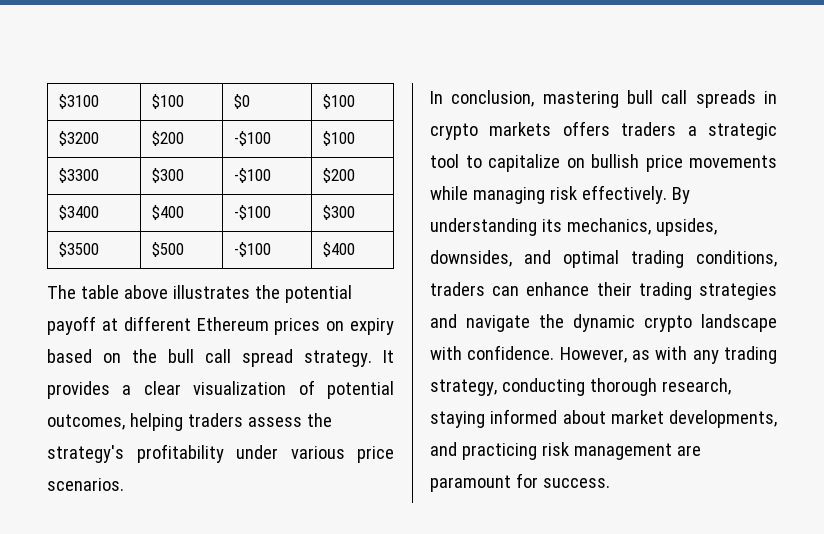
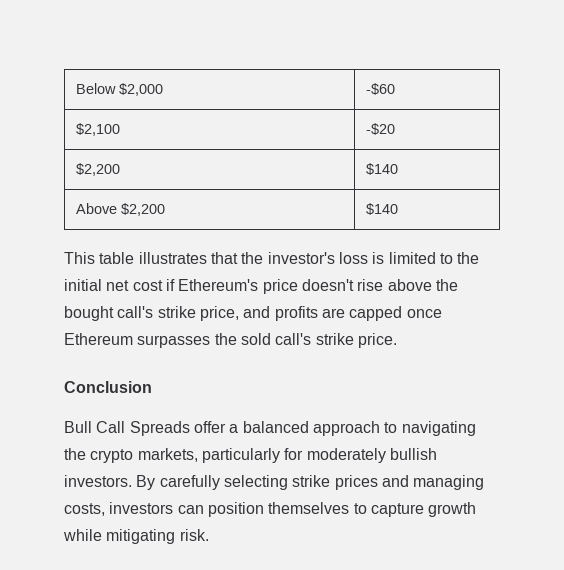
[58,94,99,109] [151,94,184,109] [233,94,250,109] [322,94,355,109] [58,131,99,146] [151,131,184,146] [233,131,271,146] [322,131,355,146] [58,168,99,183] [151,168,184,183] [233,168,271,183] [322,168,355,183] [58,205,99,220] [151,205,184,220] [233,205,271,220] [322,205,355,220] [58,242,99,257] [151,242,184,257] [233,242,271,257] [322,242,355,257] [47,285,352,303] [47,316,394,335] [47,349,394,367] [47,380,394,399] [47,413,332,431] [47,444,394,463] [47,478,124,491] [430,90,777,108] [430,121,777,140] [430,154,777,172] [430,185,690,204] [430,218,717,236] [430,250,777,268] [430,282,777,300] [430,314,777,332] [430,345,777,364] [430,378,731,396] [430,409,777,428] [430,442,701,460] [430,473,610,492] $3100 | $100 | $0 | $100 // $3200 | $200 | -$100 | $100 // $3300 | $300 | -$100 | $200 // $3400 | $400 | -$100 | $300 // $3500 | $500 | -$100 | $400 // The table above illustrates the potential payoff at different Ethereum prices on expiry based on the bull call spread strategy. It provides a clear visualization of potential outcomes, helping traders assess the strategy's profitability under various price scenarios. // In conclusion, mastering bull call spreads in crypto markets offers traders a strategic tool to capitalize on bullish price movements while managing risk effectively. By understanding its mechanics, upsides, downsides, and optimal trading conditions, traders can enhance their trading strategies and navigate the dynamic crypto landscape with confidence. However, as with any trading strategy, conducting thorough research, staying informed about market developments, and practicing risk management are paramount for success. -> [76,83,164,96] [366,83,396,95] [76,123,121,136] [366,123,396,135] [76,163,121,176] [366,163,399,175] [76,203,166,216] [366,203,399,215] [64,252,480,264] [64,279,458,294] [64,306,442,321] [64,333,397,348] [64,381,152,393] [64,421,476,436] [64,448,437,463] [64,475,485,490] [64,502,477,517] [63,529,209,544] Below $2,000 | -$60 // $2,100 | -$20 // $2,200 | $140 // Above $2,200 | $140 // This table illustrates that the investor's loss is limited to the initial net cost if Ethereum's price doesn't rise above the bought call's strike price, and profits are capped once Ethereum surpasses the sold call's strike price. // Conclusion // Bull Call Spreads offer a balanced approach to navigating the crypto markets, particularly for moderately bullish investors. By carefully selecting strike prices and managing costs, investors can position themselves to capture growth while mitigating risk.

